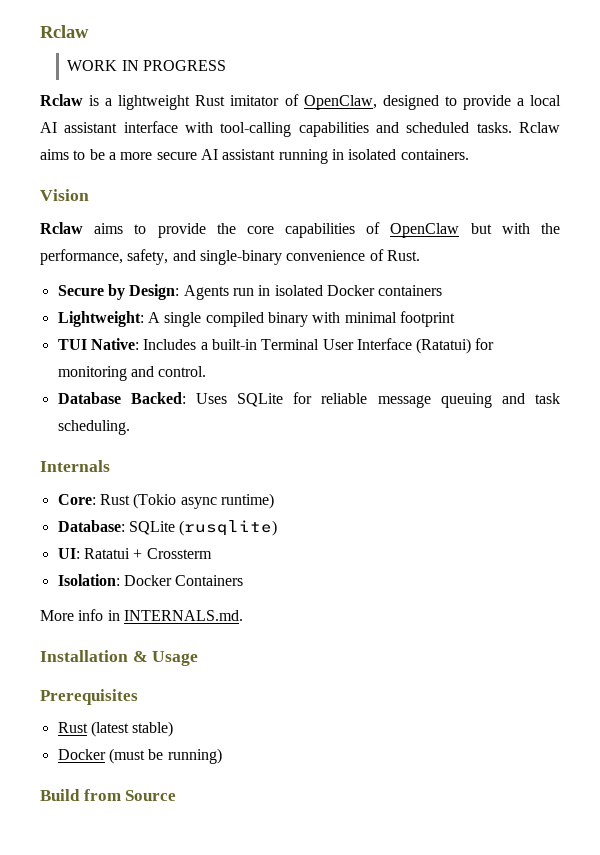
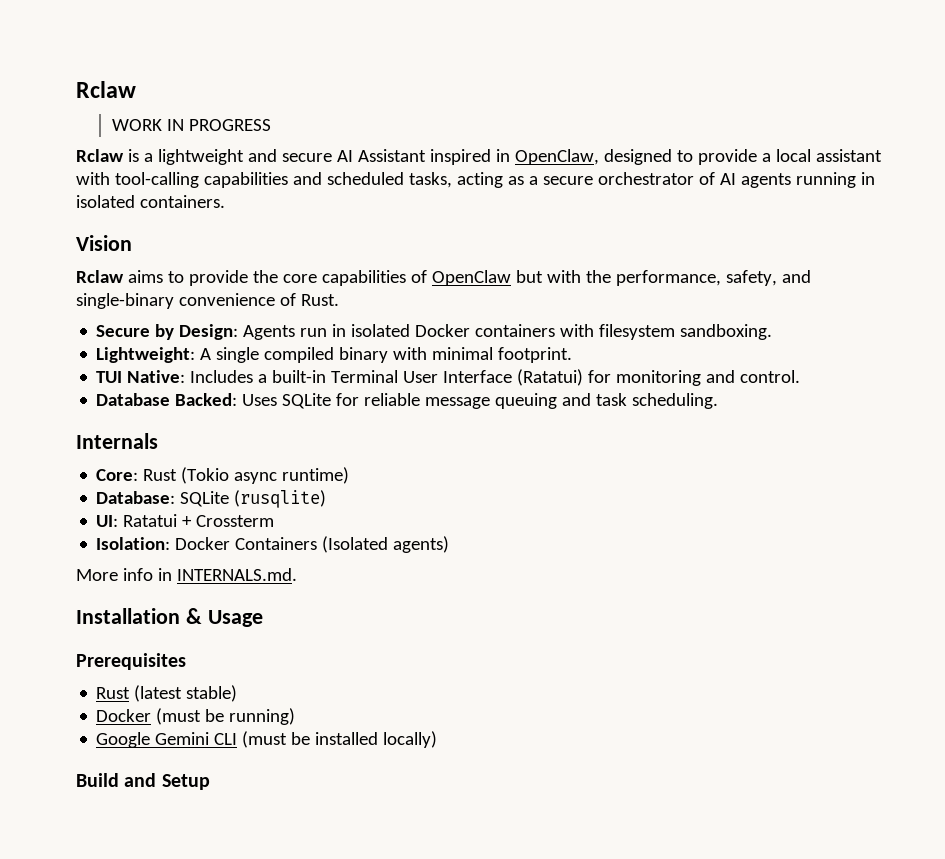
[195,94,299,106] Rust imitator of -> [247,149,510,165] and secure AI Assistant inspired in
[40,121,178,133] AI assistant interface -> [815,149,882,162] assistant
[476,122,560,133] [40,149,276,160] tasks. Rclaw aims to be a more secure AI assistant -> [408,172,791,188] tasks, acting as a secure orchestrator of AI agents
(443, 290) none -> [560,324,773,340] with filesystem sandboxing.
[399,311,455,327] footprint -> [498,347,573,363] footprint.
(244, 580) none -> [322,536,450,553] (Isolated agents)
(222, 756) none -> [96,731,438,748] // Google Gemini CLI (must be installed locally)
[83,789,177,801] from Source -> [124,773,210,790] and Setup

